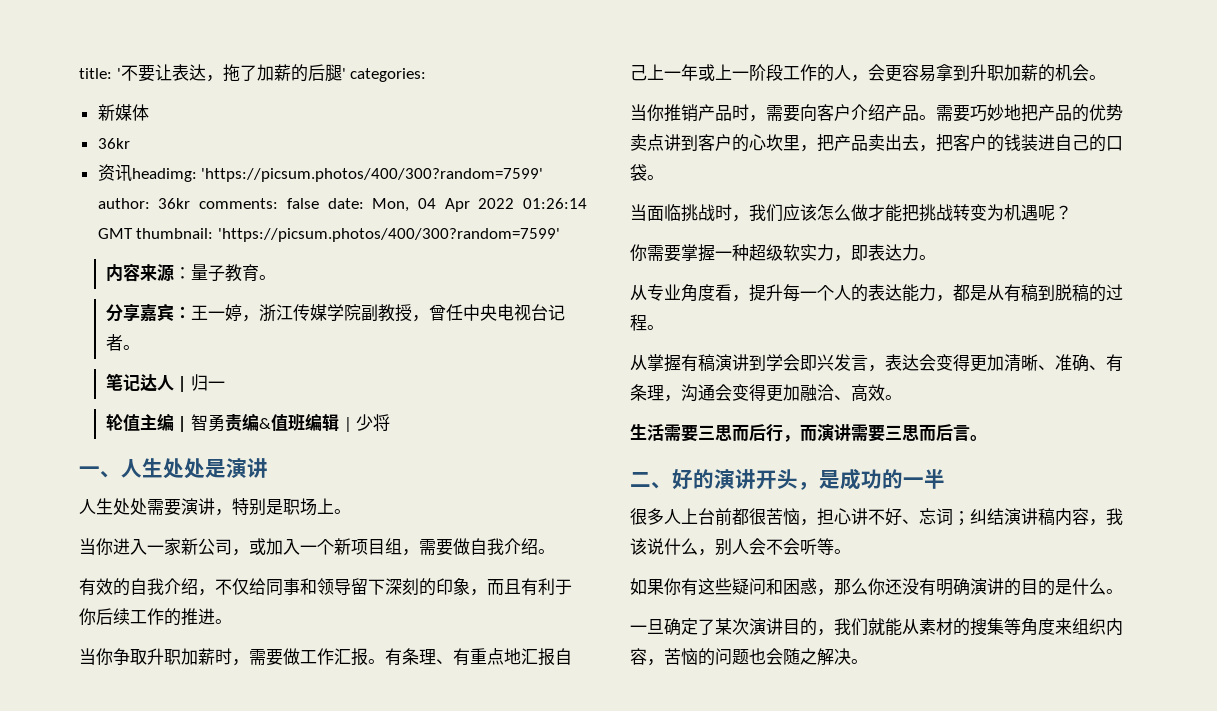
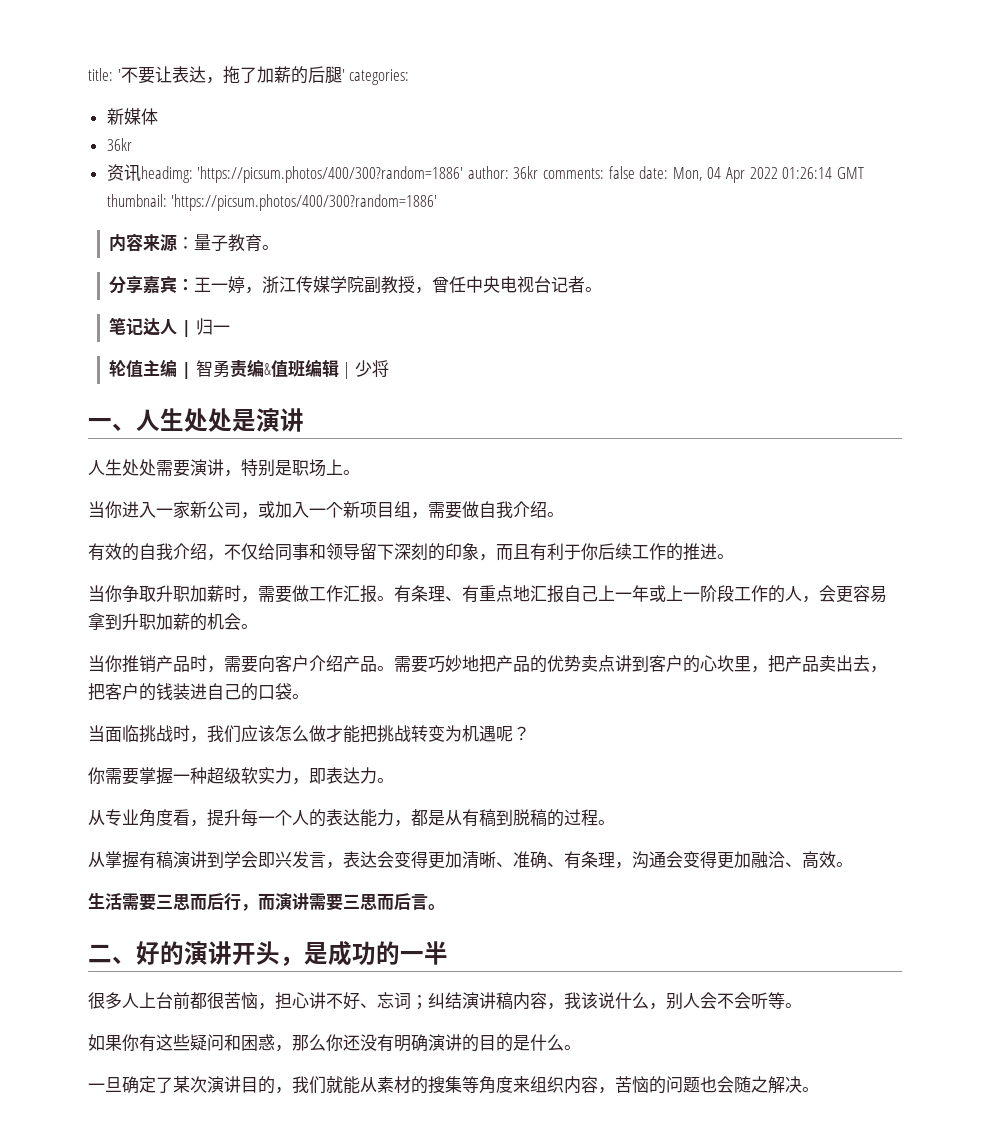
[201,168,544,182] 'https://picsum.photos/400/300?random=7599' -> [197,166,464,183] 'https://picsum.photos/400/300?random=1886'
[217,228,560,242] 'https://picsum.photos/400/300?random=7599' -> [171,194,438,211] 'https://picsum.photos/400/300?random=1886'

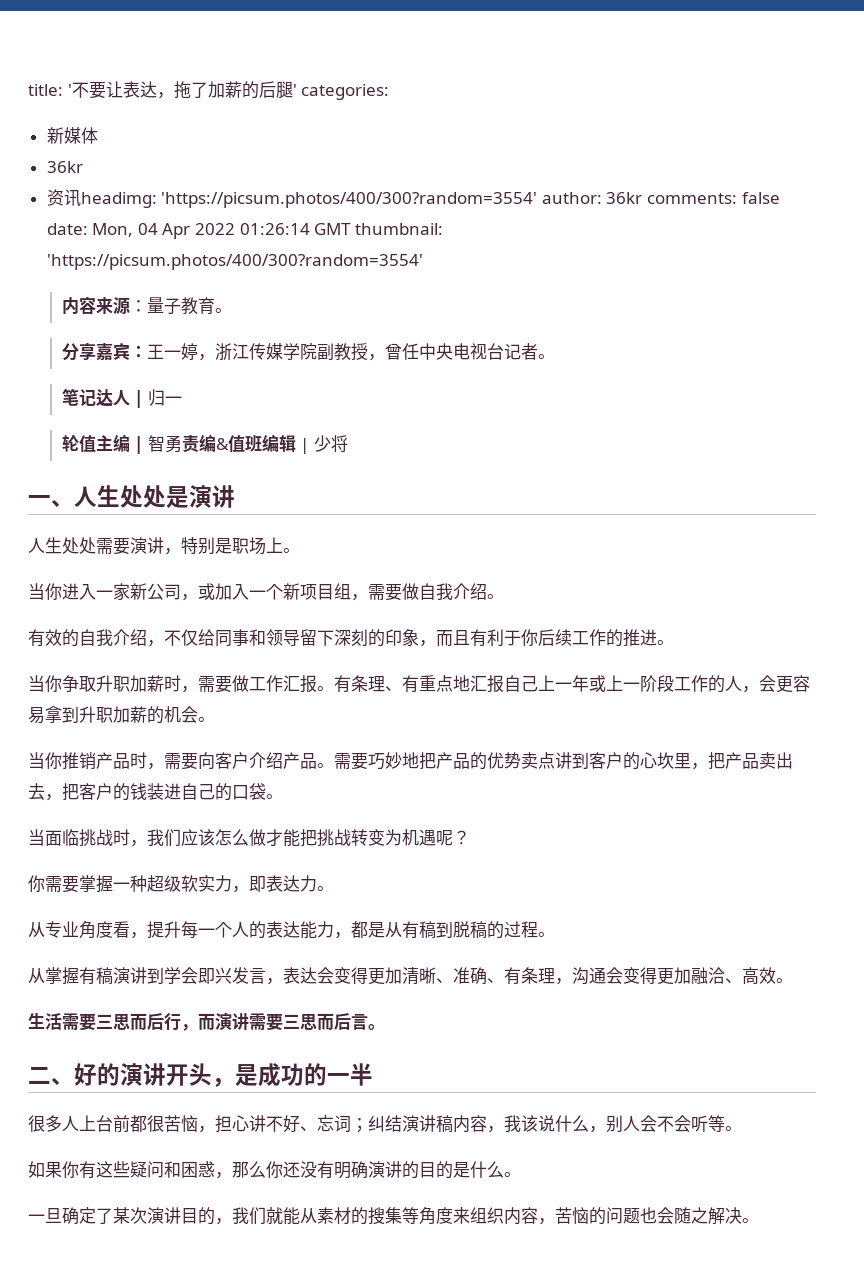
[197,166,464,183] 'https://picsum.photos/400/300?random=1886' -> [161,192,538,208] 'https://picsum.photos/400/300?random=3554'
[171,194,438,211] 'https://picsum.photos/400/300?random=1886' -> [46,254,423,270] 'https://picsum.photos/400/300?random=3554'

